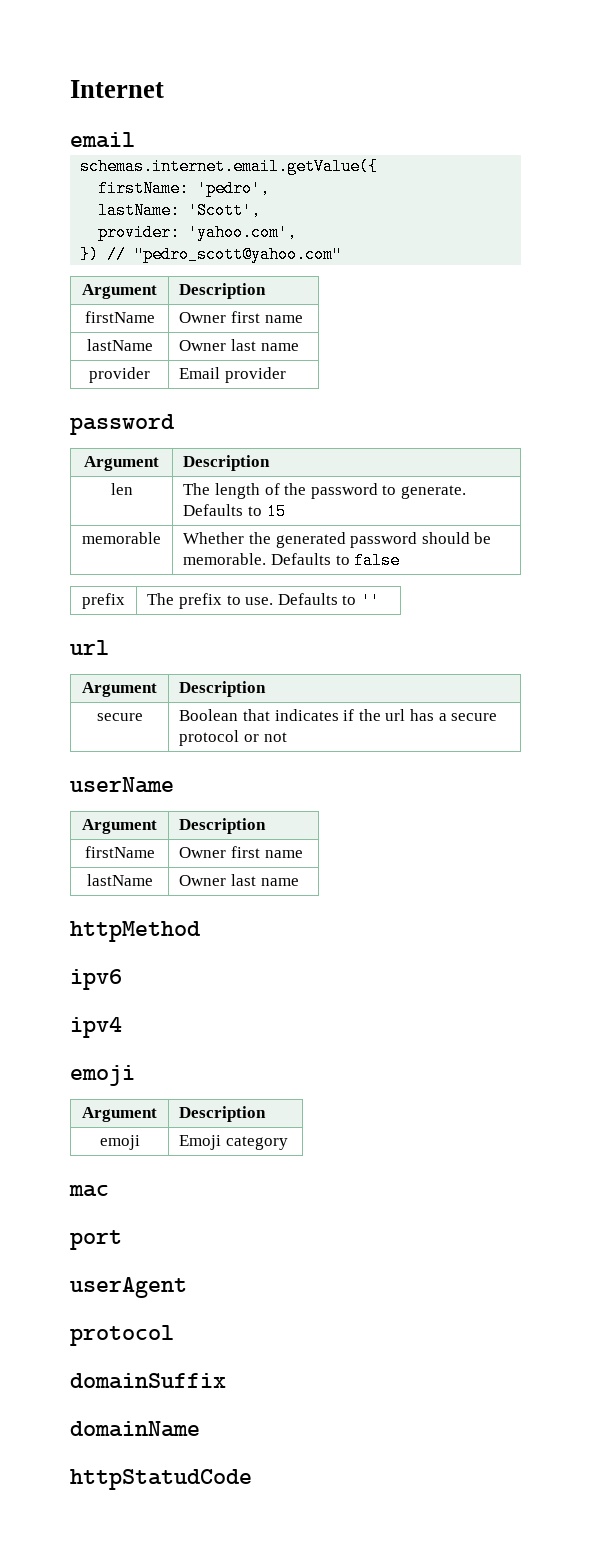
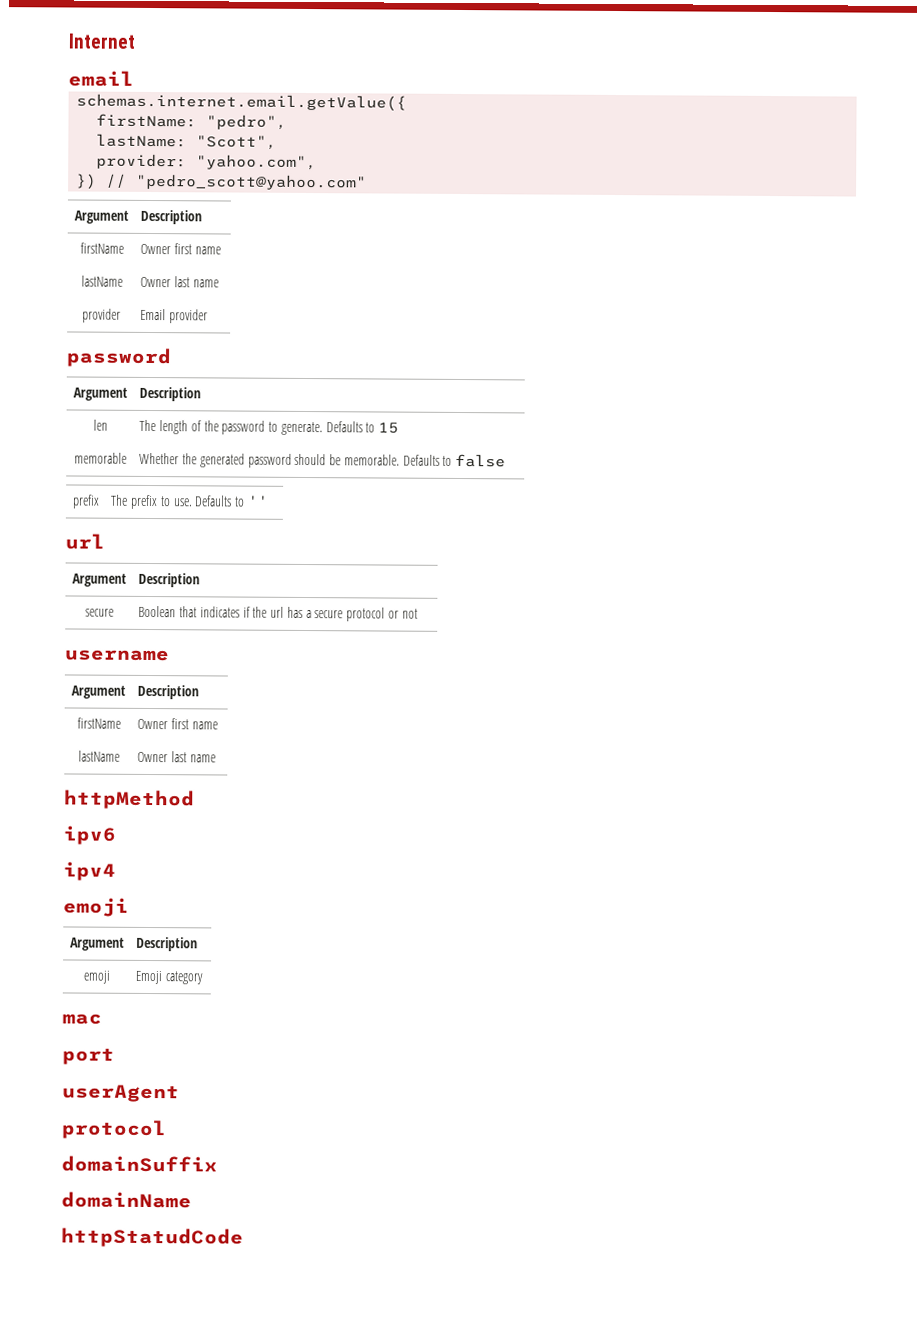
[197,180,271,197] 'pedro', -> [206,114,288,130] "pedro",
[188,202,262,219] 'Scott', -> [196,135,278,150] "Scott",
[188,224,298,241] 'yahoo.com', -> [196,154,318,171] "yahoo.com",
[70,777,174,793] userName -> [64,649,170,662] username

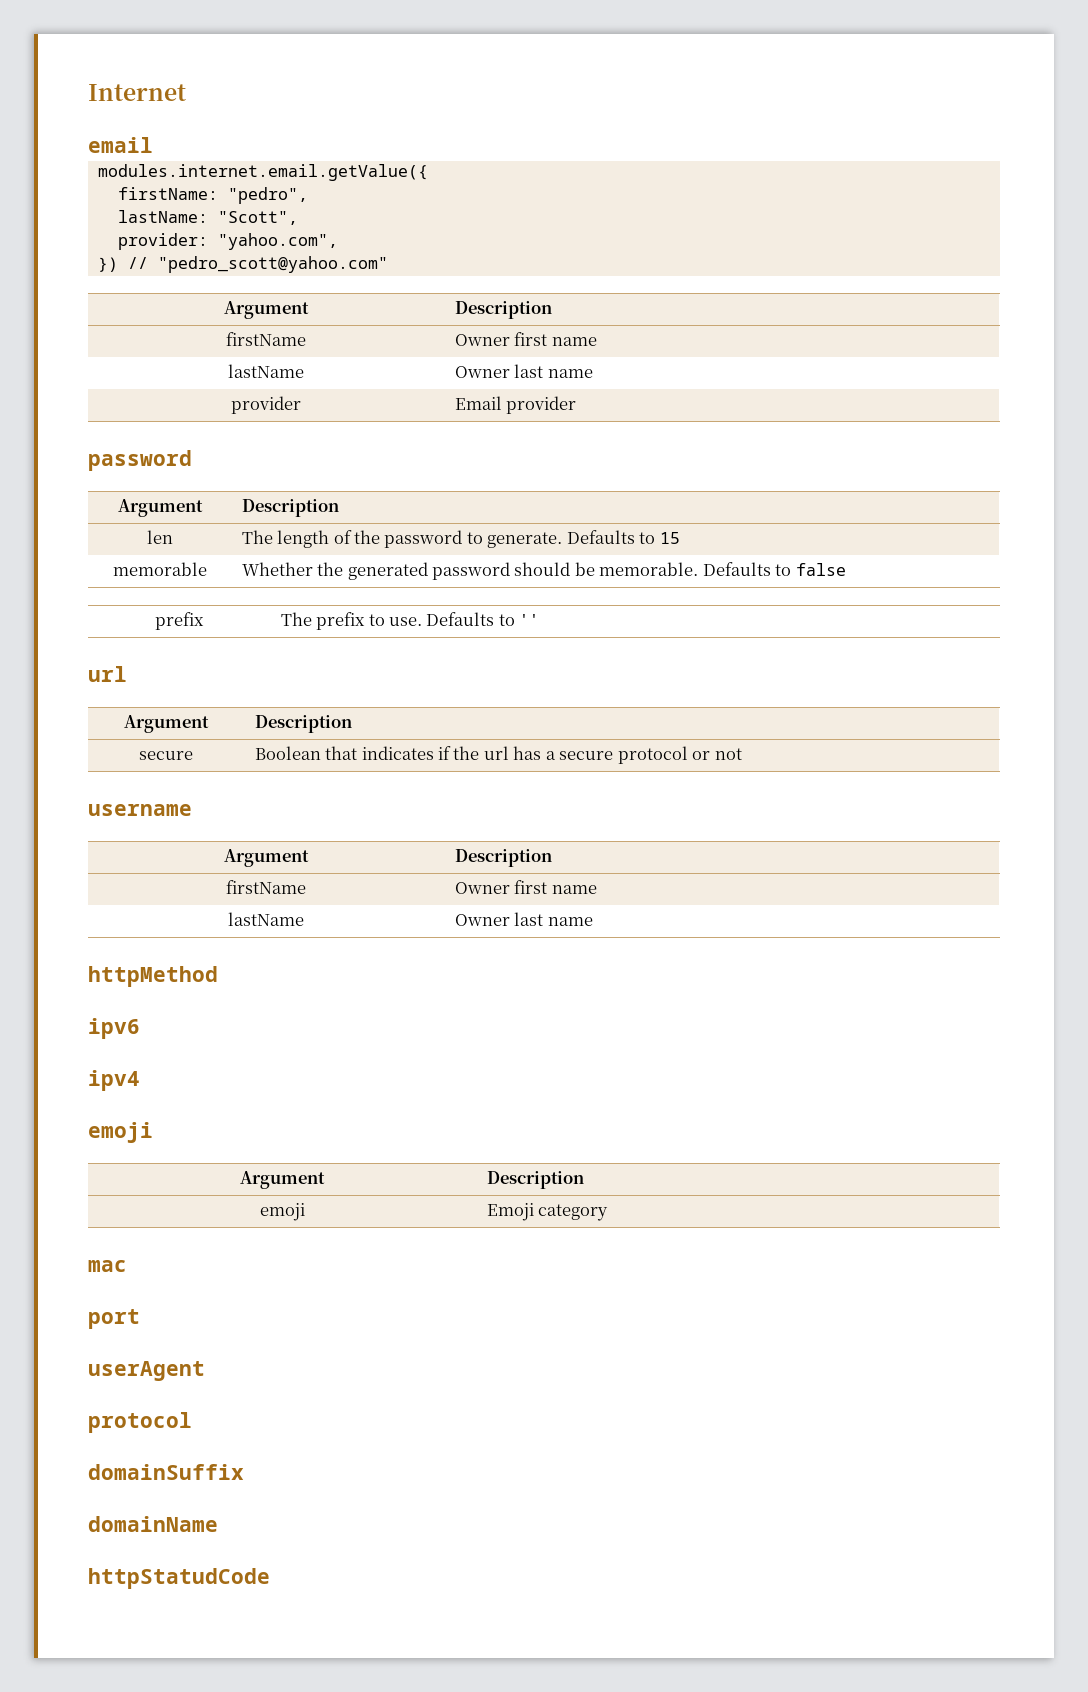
[76,93,408,112] schemas.internet.email.getValue({ -> [97,164,428,181] modules.internet.email.getValue({

